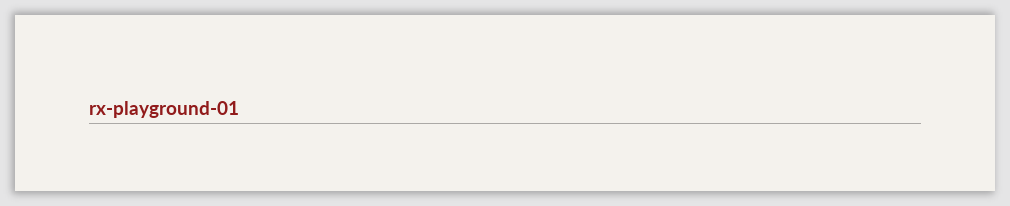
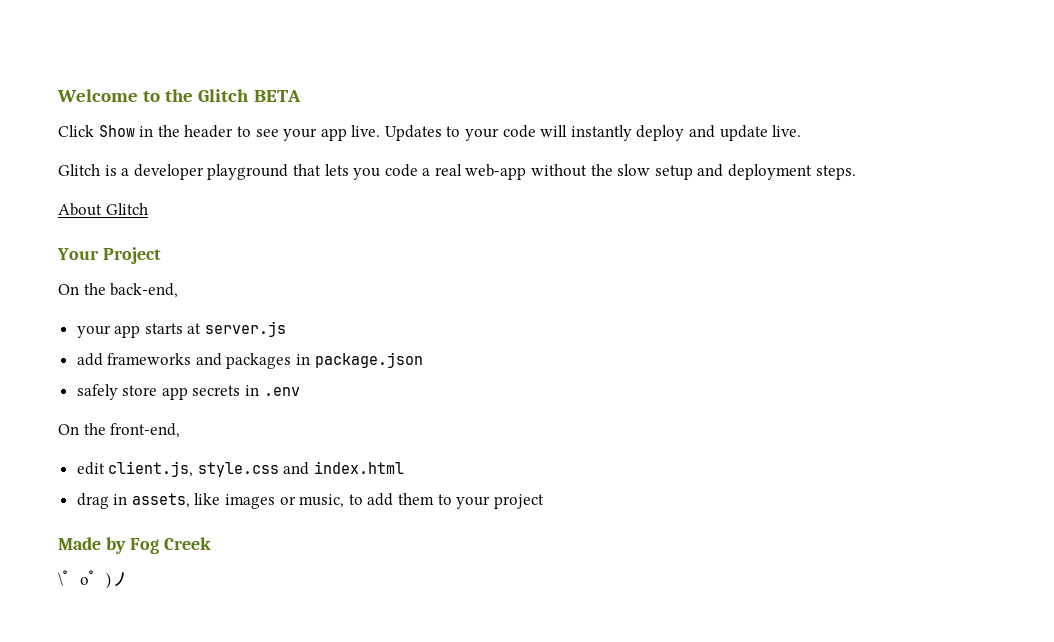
[89,101,239,118] rx-playground-01 -> [57,89,301,102] [58,125,802,141] [58,164,856,180] [58,203,148,216] [57,247,161,264] [58,283,179,298] [76,321,287,338] [76,352,423,369] [76,384,300,400] [58,423,181,438] [76,461,405,477] [76,493,544,509] [58,537,211,554] [58,570,128,589] Welcome to the Glitch BETA // Click Show in the header to see your app live. Updates to your code will instantly deploy and update live. // Glitch is a developer playground that lets you code a real web-app without the slow setup and deployment steps. // About Glitch // Your Project // On the back-end, // your app starts at server.js // add frameworks and packages in package.json // safely store app secrets in .env // On the front-end, // edit client.js, style.css and index.html // drag in assets, like images or music, to add them to your project // Made by Fog Creek // \゜o゜)ノ

